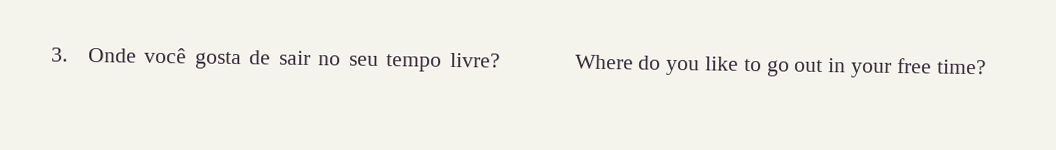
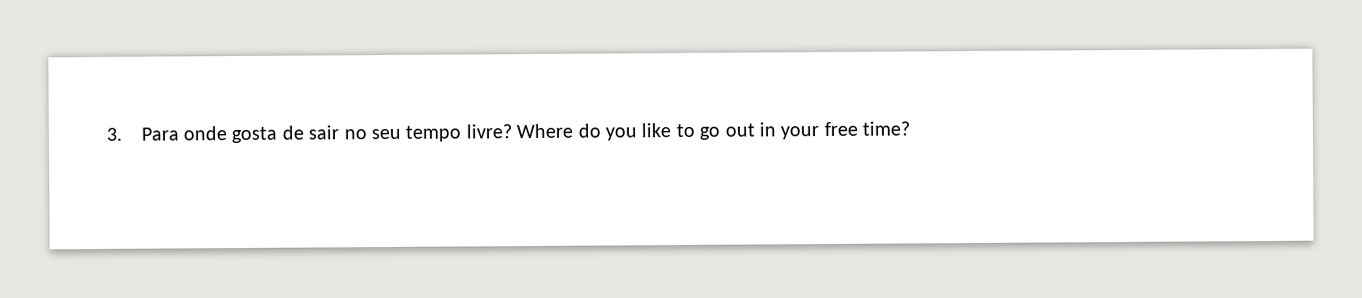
[87,47,188,64] Onde você -> [140,126,227,141] Para onde

